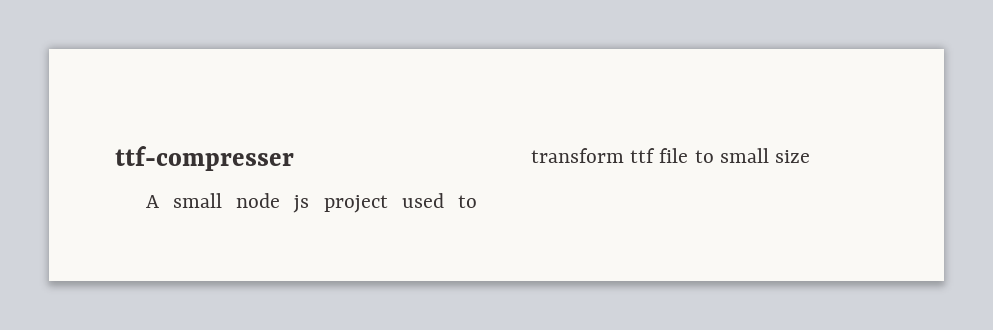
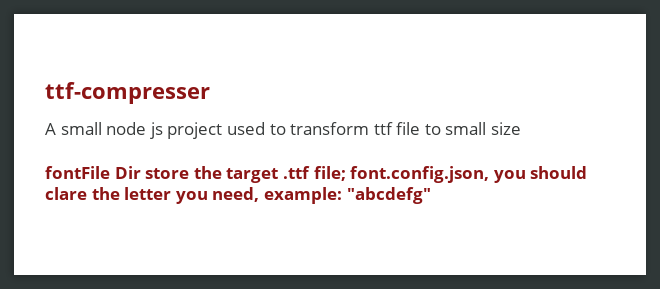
(811, 156) none -> [45,166,588,183] [45,187,431,204] // fontFile Dir store the target .ttf file; font.config.json, you should clare the letter you need, example: "abcdefg"

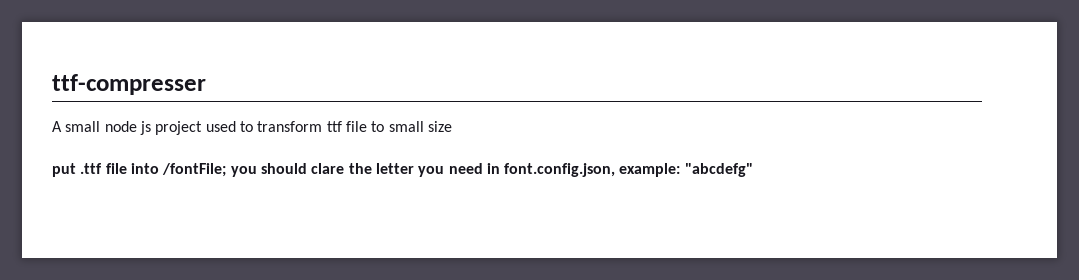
[45,166,490,183] fontFile Dir store the target .ttf file; font.config.json, -> [52,163,227,177] put .ttf file into /fontFile;
[212,187,260,202] need, -> [448,163,616,177] need in font.config.json,

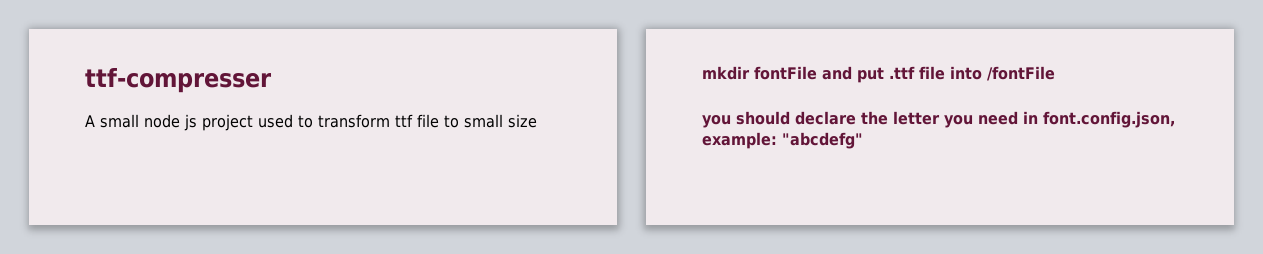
(452, 126) none -> [702,66,852,80] mkdir fontFile and
[162,163,227,177] /fontFile; -> [987,66,1055,81] /fontFile //
[311,163,345,174] clare -> [795,111,856,125] declare

